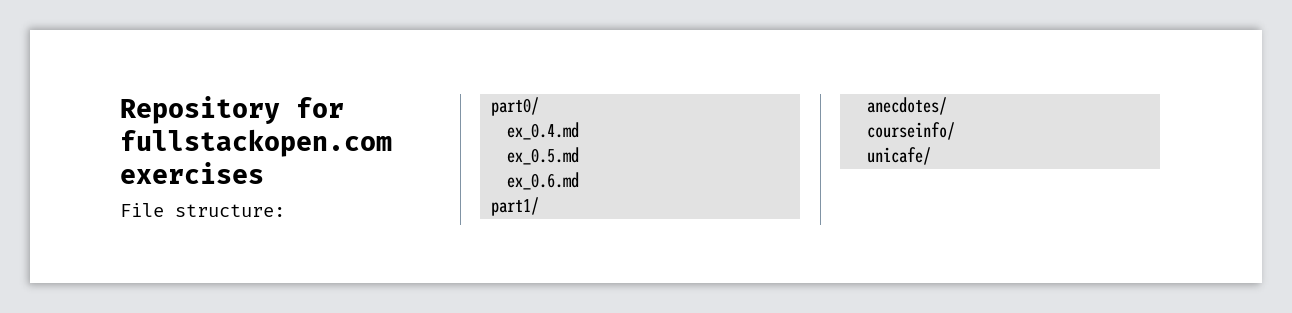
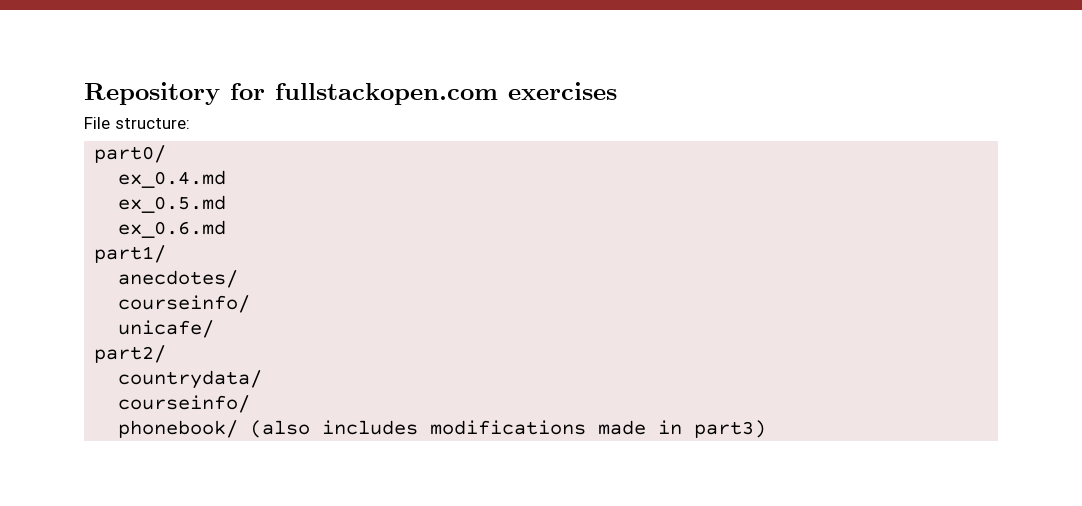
(932, 156) none -> [94,345,167,363] [118,370,263,389] [118,395,251,413] [118,420,767,438] // part2/ // countrydata/ // courseinfo/ // phonebook/ (also includes modifications made in part3)

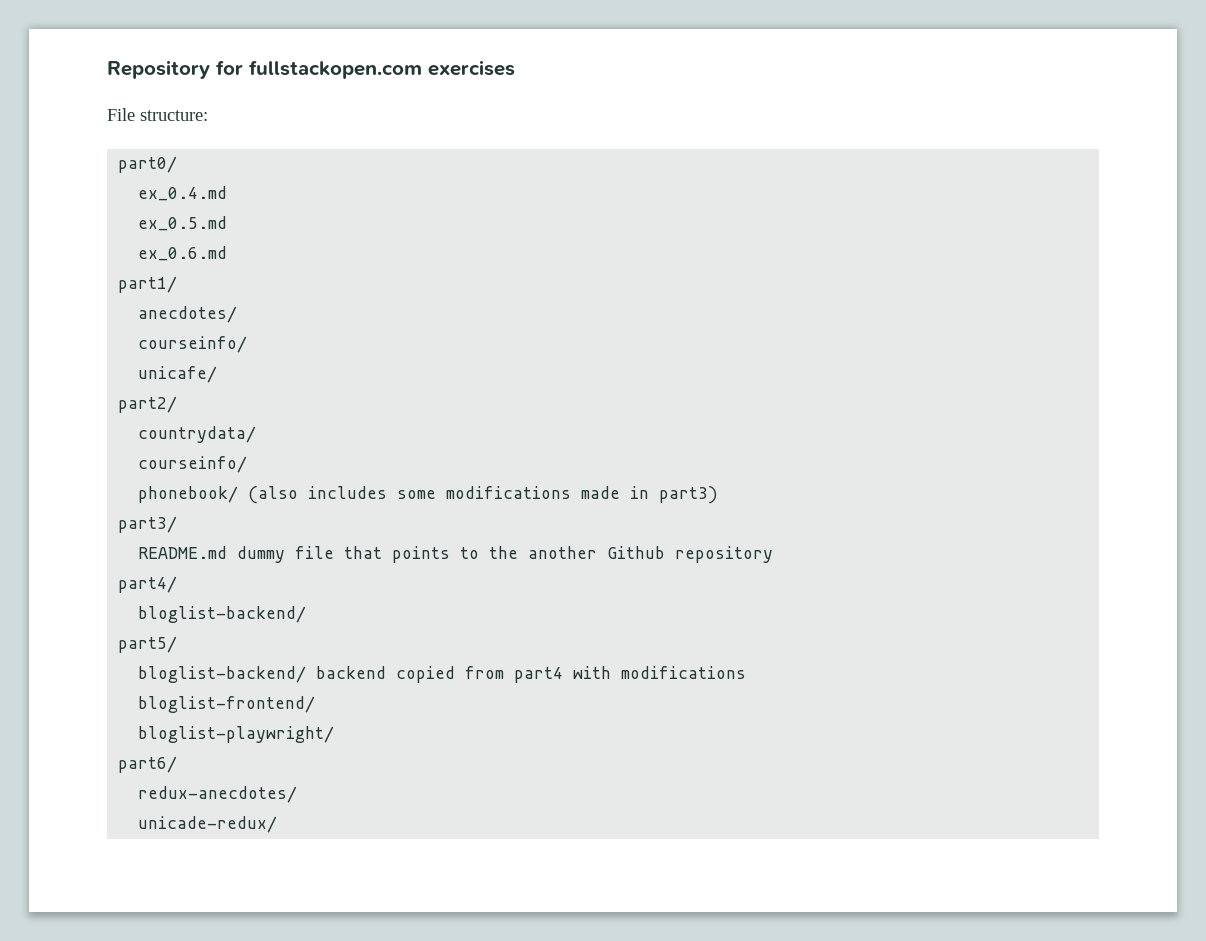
(419, 427) none -> [397,490,437,499] some
(767, 429) none -> [118,516,178,533] [138,546,774,563] [118,576,178,593] [138,606,307,623] [118,636,178,653] [138,666,747,683] [138,696,316,713] [138,726,335,743] [118,756,178,773] [138,786,298,803] [138,816,278,833] // part3/ // README.md dummy file that points to the another Github repository // part4/ // bloglist-backend/ // part5/ // bloglist-backend/ backend copied from part4 with modifications // bloglist-frontend/ // bloglist-playwright/ // part6/ // redux-anecdotes/ // unicade-redux/

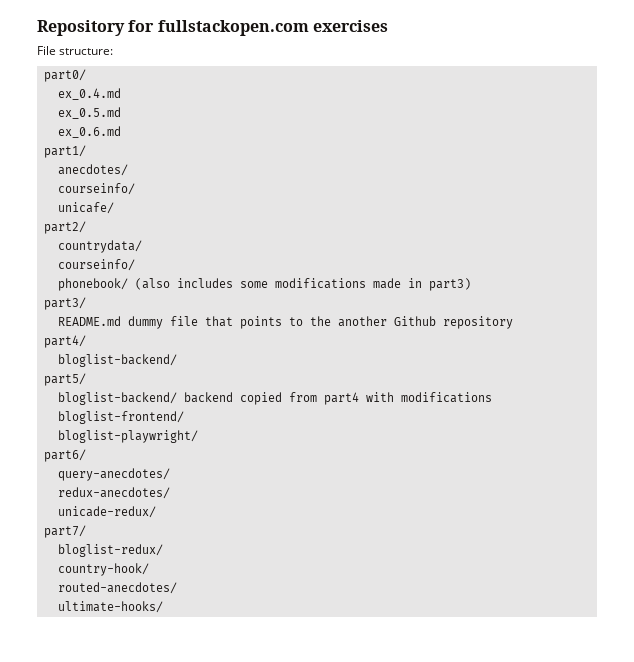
(178, 764) none -> [57,468,170,481] // query-anecdotes/
(278, 824) none -> [43,525,86,538] [57,544,163,557] [57,563,149,576] [57,582,177,594] [57,601,163,613] // part7/ // bloglist-redux/ // country-hook/ // routed-anecdotes/ // ultimate-hooks/

